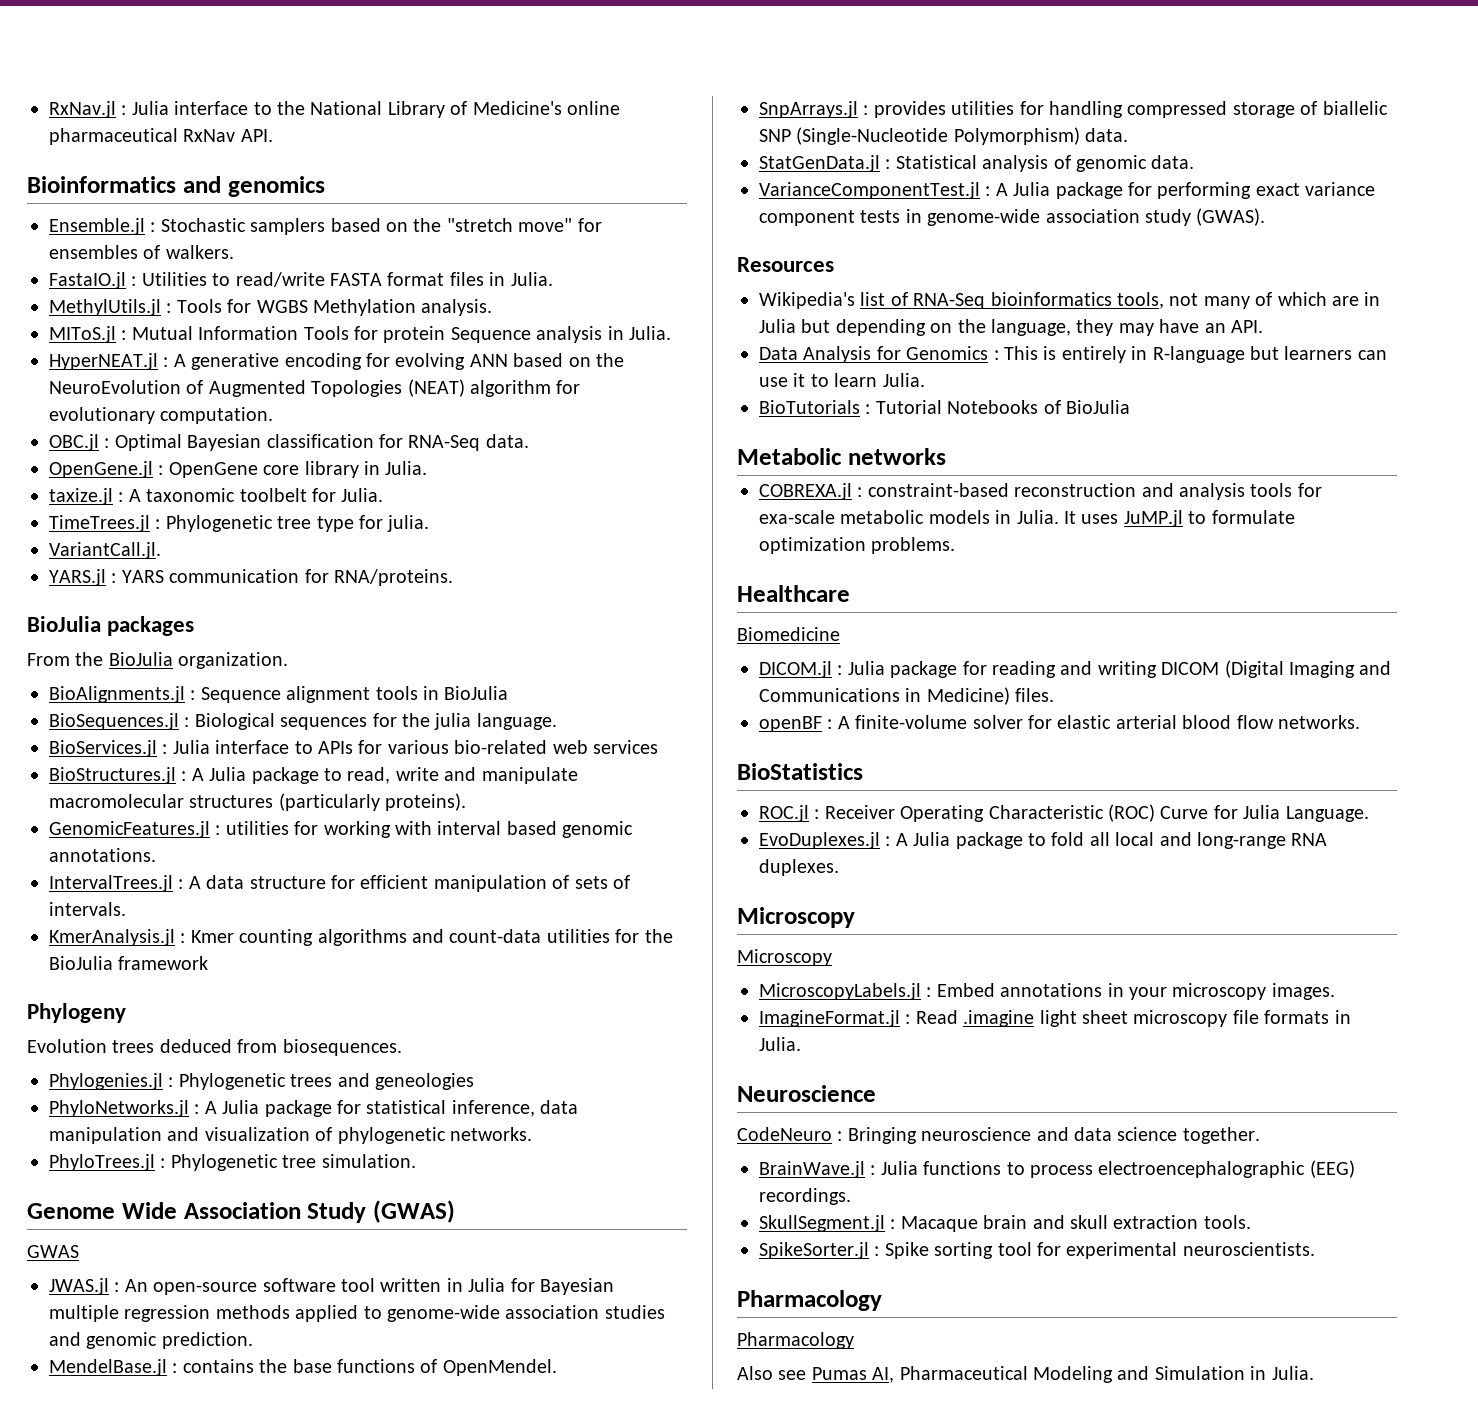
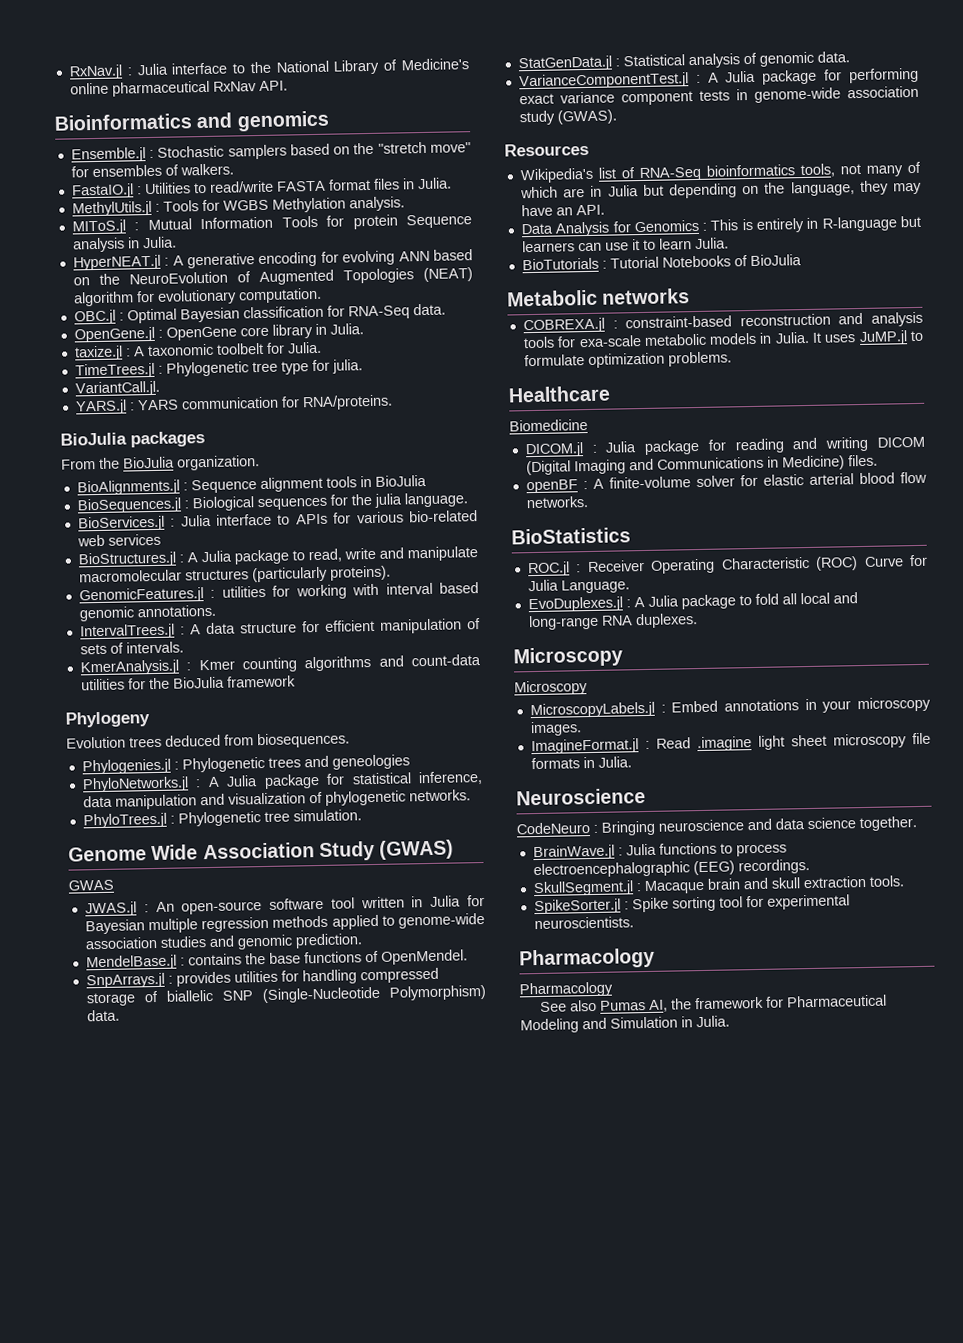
[737,1366,895,1383] Also see Pumas AI, -> [540,996,785,1012] See also Pumas AI, the framework for

